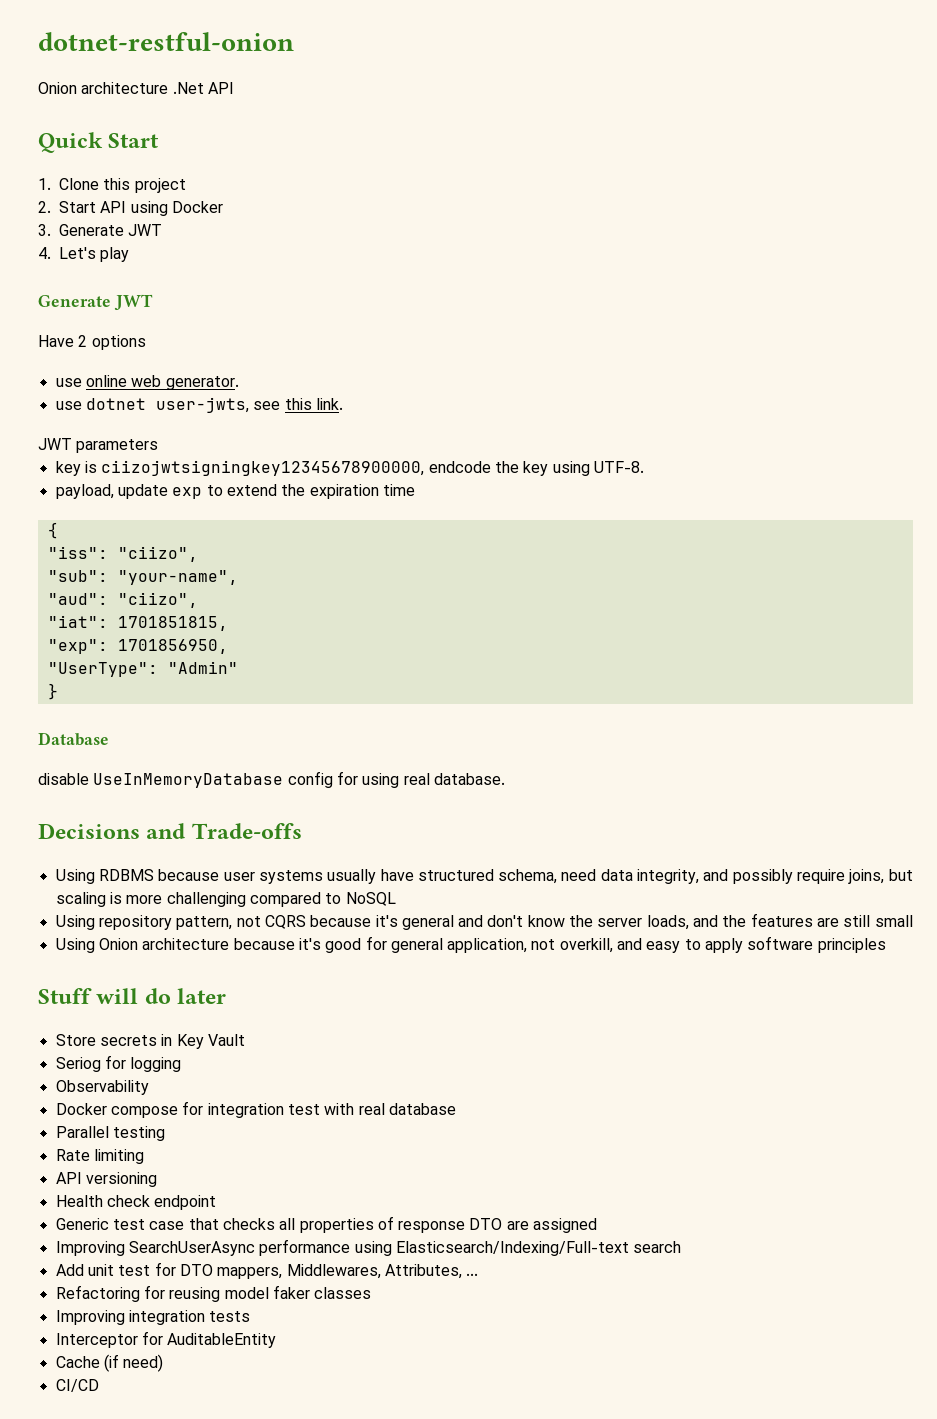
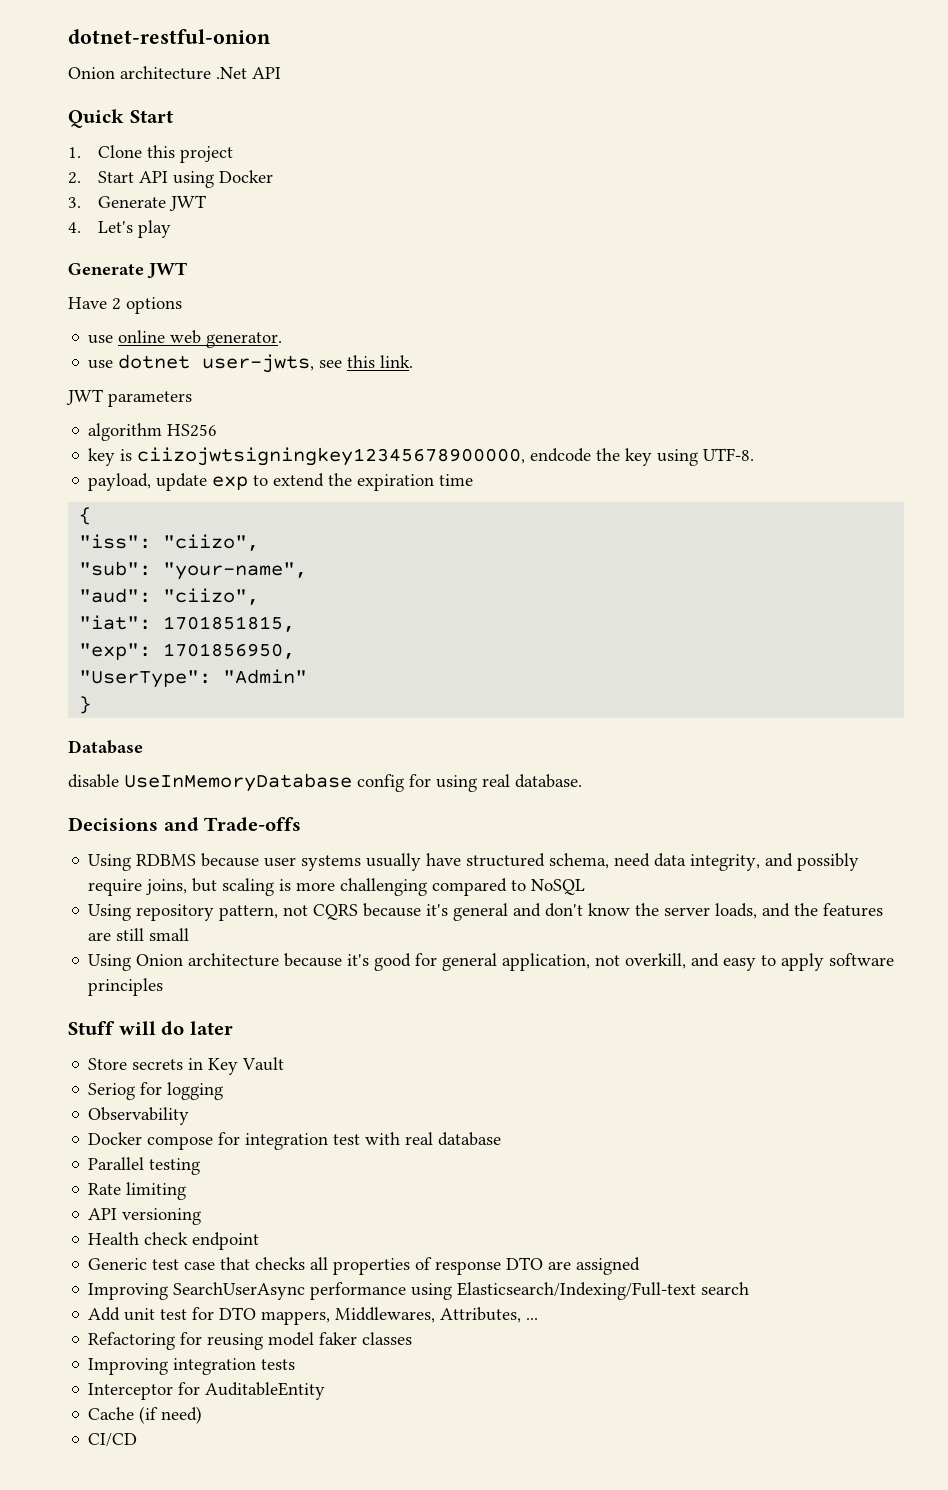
(159, 446) none -> [88,423,218,441] // algorithm HS256

